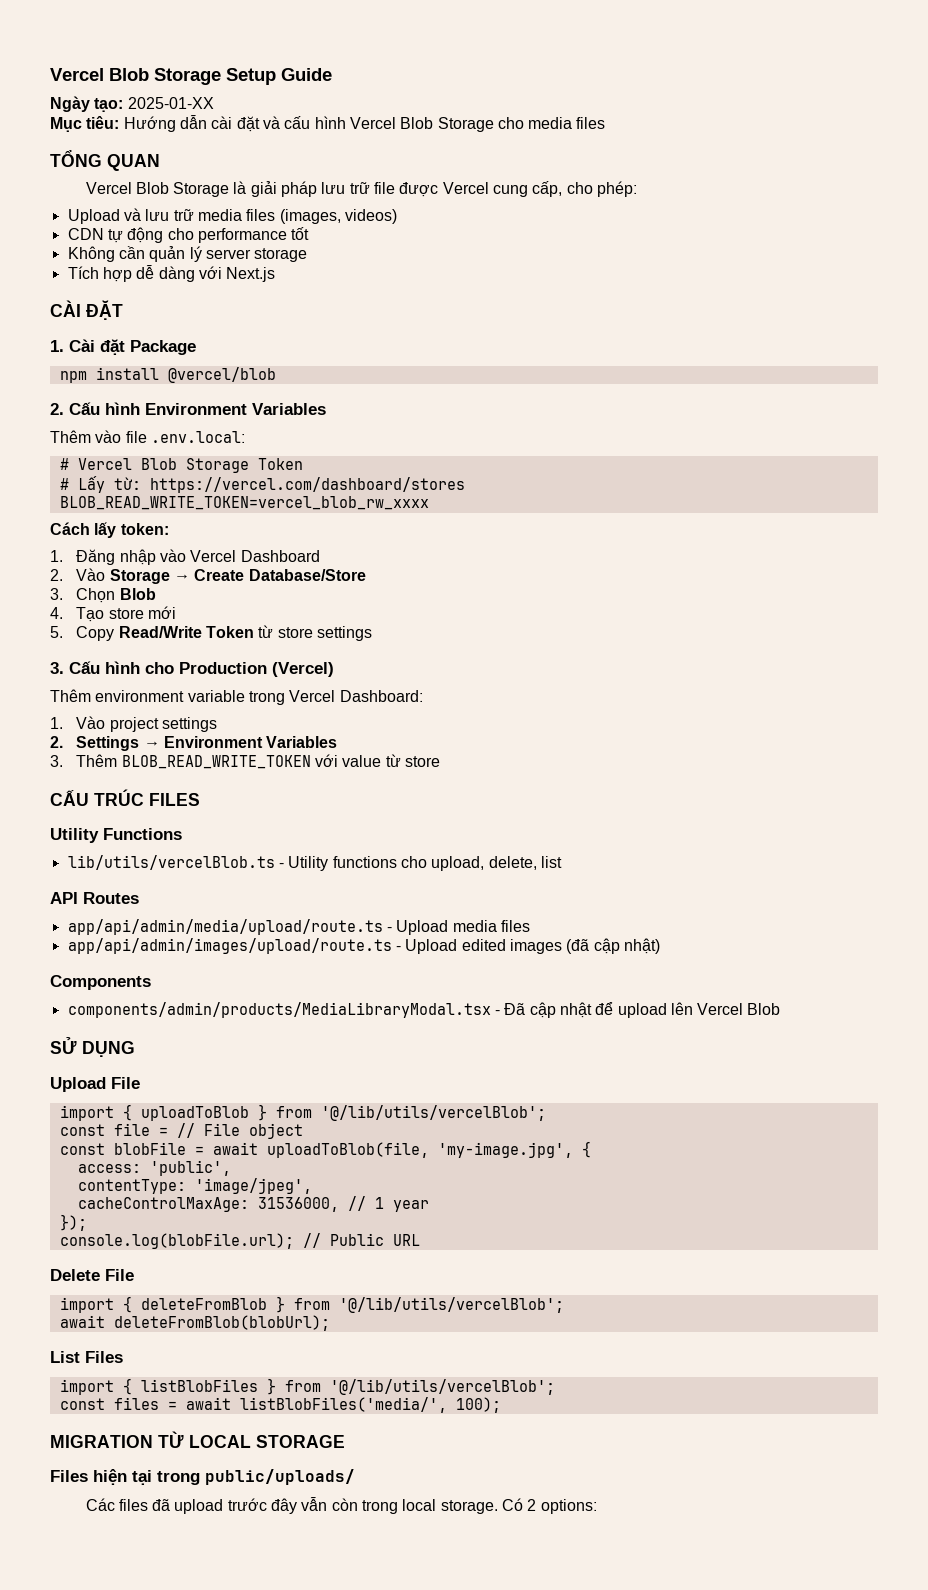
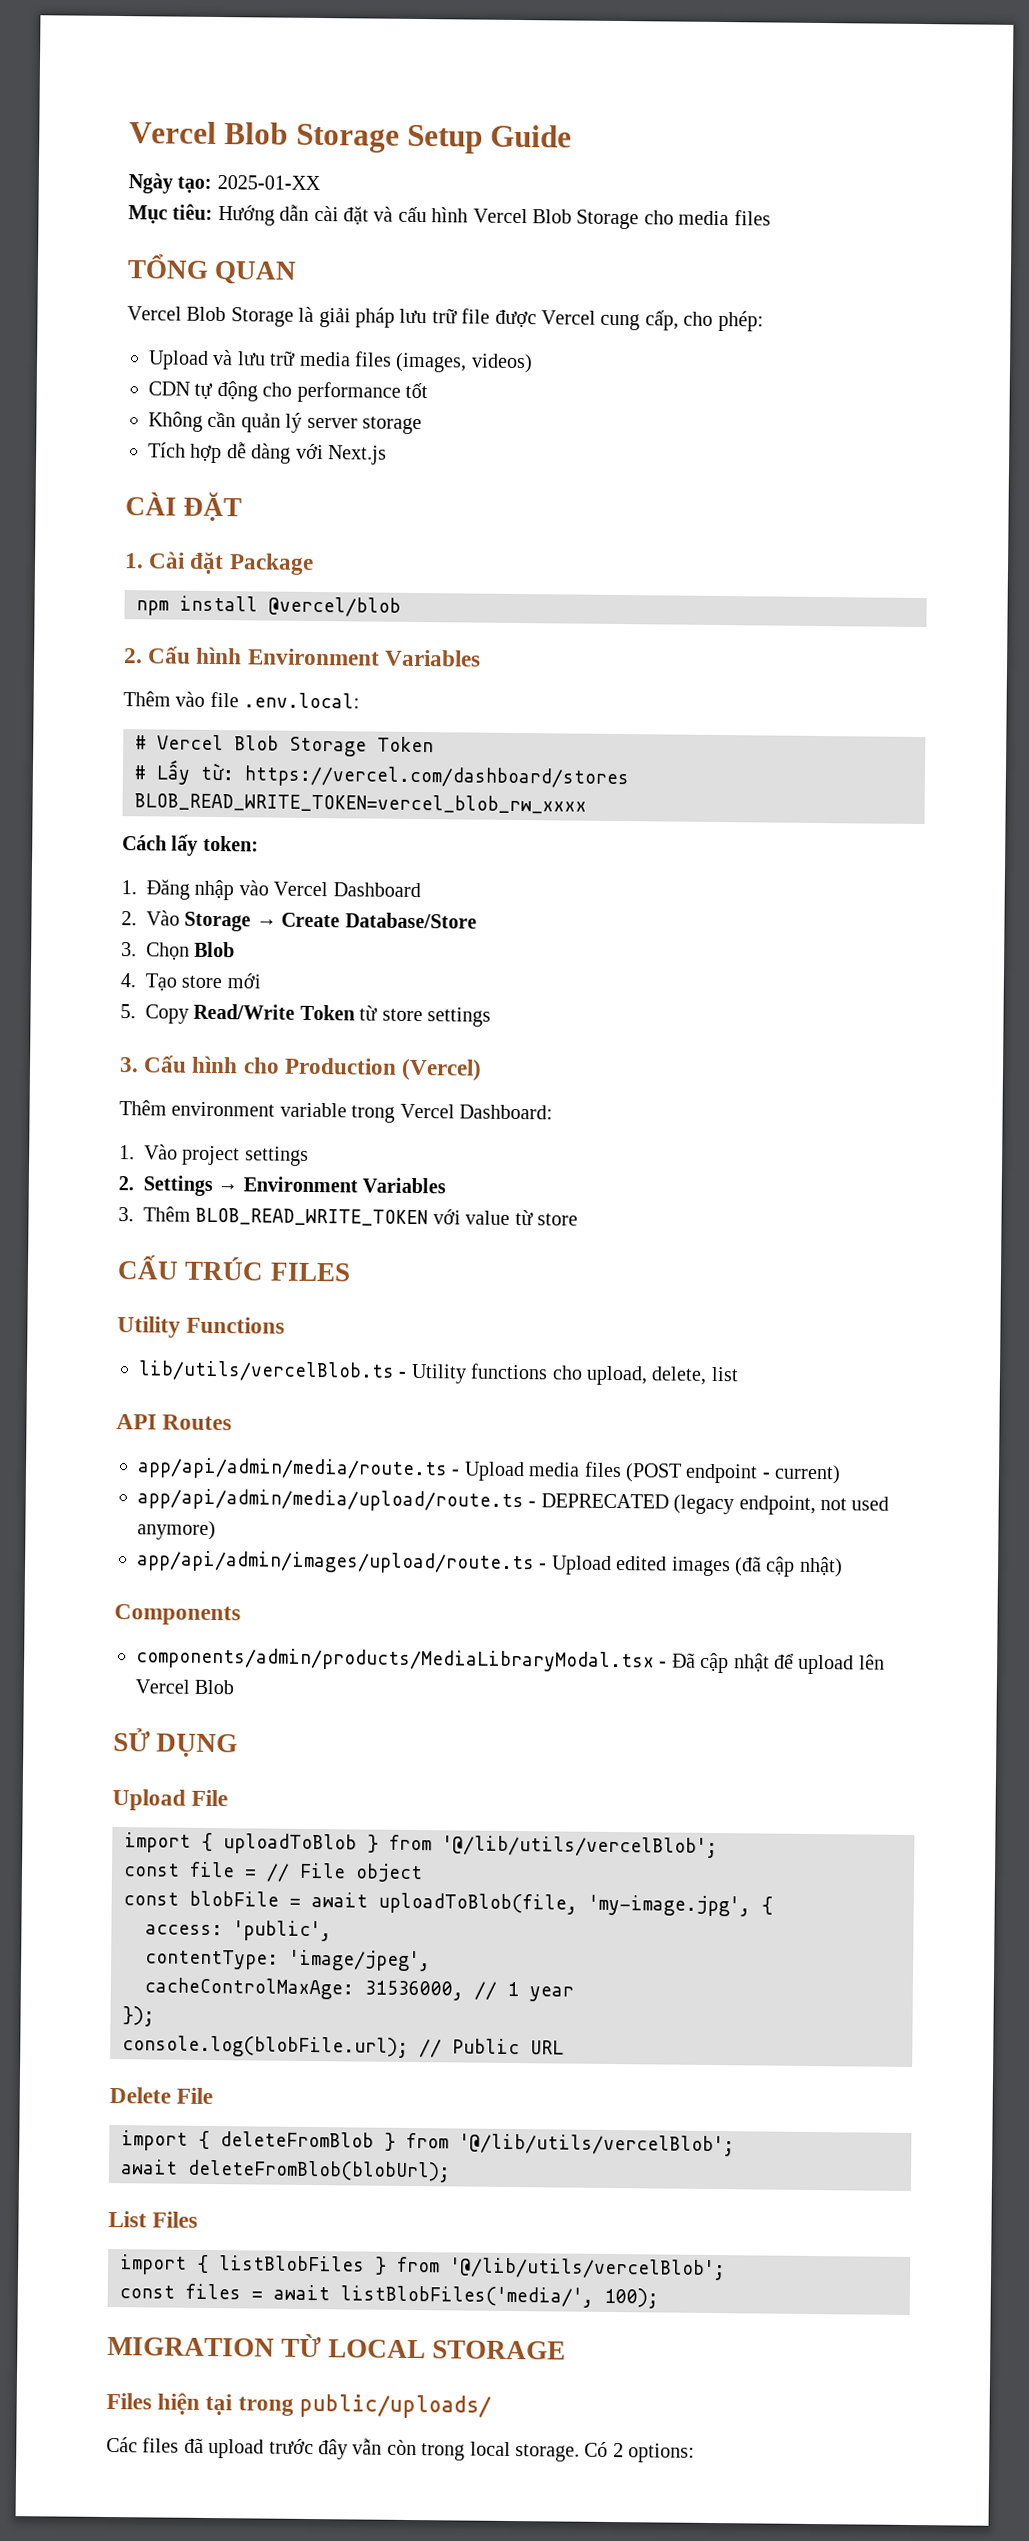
[67,919,383,935] app/api/admin/media/upload/route.ts -> [137,1457,448,1481] app/api/admin/media/route.ts
(530, 926) none -> [624,1463,842,1485] [137,1488,890,1516] [137,1520,216,1541] (POST endpoint - current) // app/api/admin/media/upload/route.ts - DEPRECATED (legacy endpoint, not used anymore)

